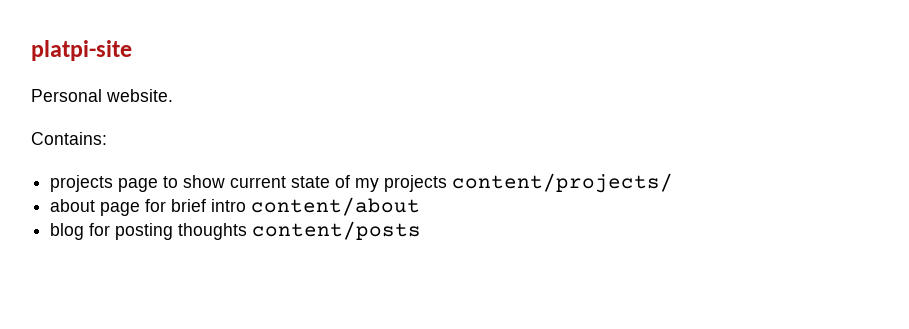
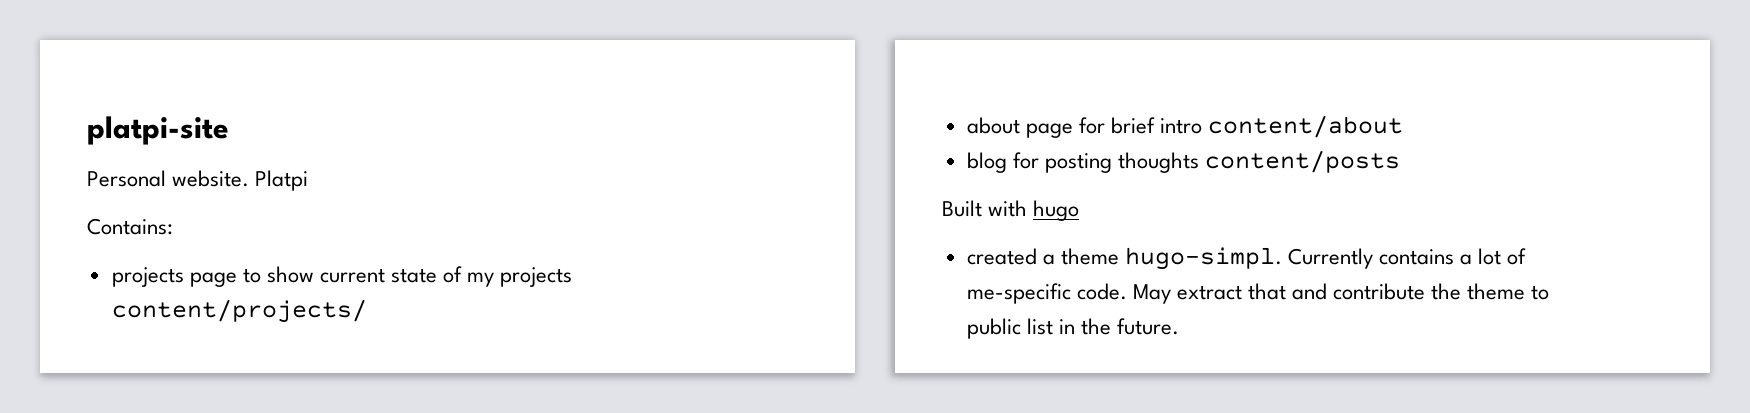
(173, 95) none -> [255,170,309,191] Platpi
(422, 230) none -> [942,200,1080,221] [966,247,1527,270] [966,283,1550,304] [966,318,1180,339] // Built with hugo // created a theme hugo-simpl. Currently contains a lot of me-specific code. May extract that and contribute the theme to public list in the future.

